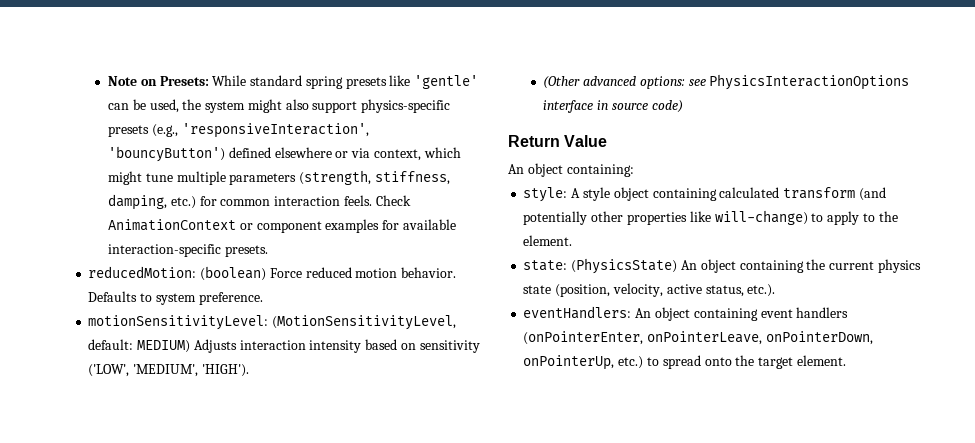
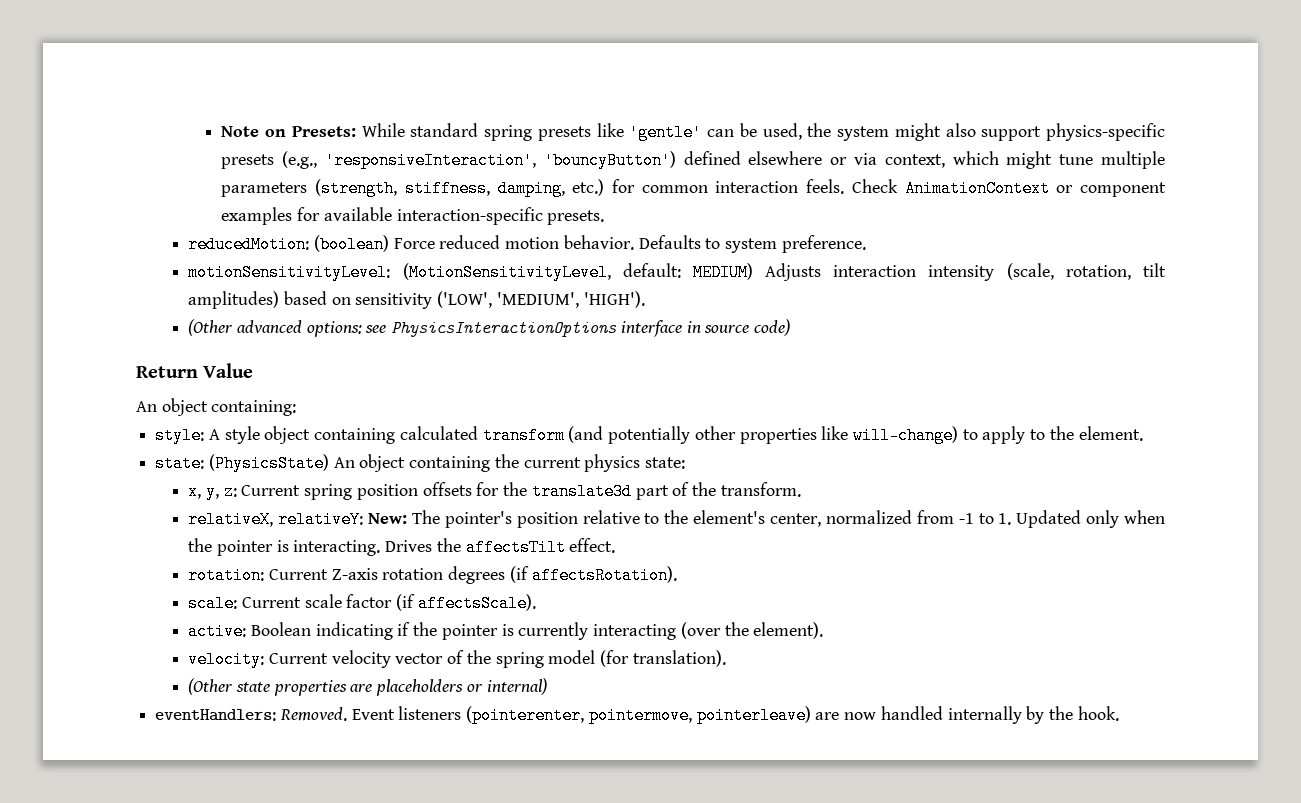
(362, 346) none -> [1006,263,1166,280] [188,291,280,309] (scale, rotation, tilt amplitudes)
[523,283,776,297] [523,306,849,321] [523,331,873,345] [523,355,846,370] state (position, velocity, active status, etc.). // eventHandlers: An object containing event handlers (onPointerEnter, onPointerLeave, onPointerDown, onPointerUp, etc.) to spread onto the target element. -> [645,457,686,469] [188,482,801,500] [188,510,1166,528] [188,538,616,556] [188,566,677,584] [188,594,536,612] [188,622,824,640] [188,650,726,668] [188,678,547,696] [155,706,1119,724] state: // x, y, z: Current spring position offsets for the translate3d part of the transform. // relativeX, relativeY: New: The pointer's position relative to the element's center, normalized from -1 to 1. Updated only when the pointer is interacting. Drives the affectsTilt effect. // rotation: Current Z-axis rotation degrees (if affectsRotation). // scale: Current scale factor (if affectsScale). // active: Boolean indicating if the pointer is currently interacting (over the element). // velocity: Current velocity vector of the spring model (for translation). // (Other state properties are placeholders or internal) // eventHandlers: Removed. Event listeners (pointerenter, pointermove, pointerleave) are now handled internally by the hook.

